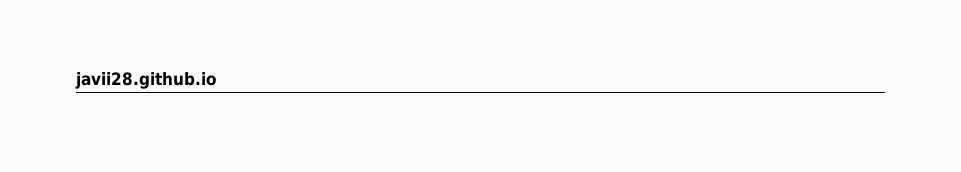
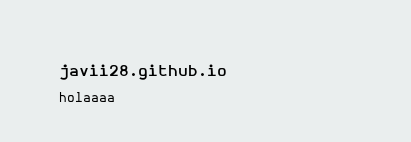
(217, 80) none -> [59,92,115,102] // holaaaa

